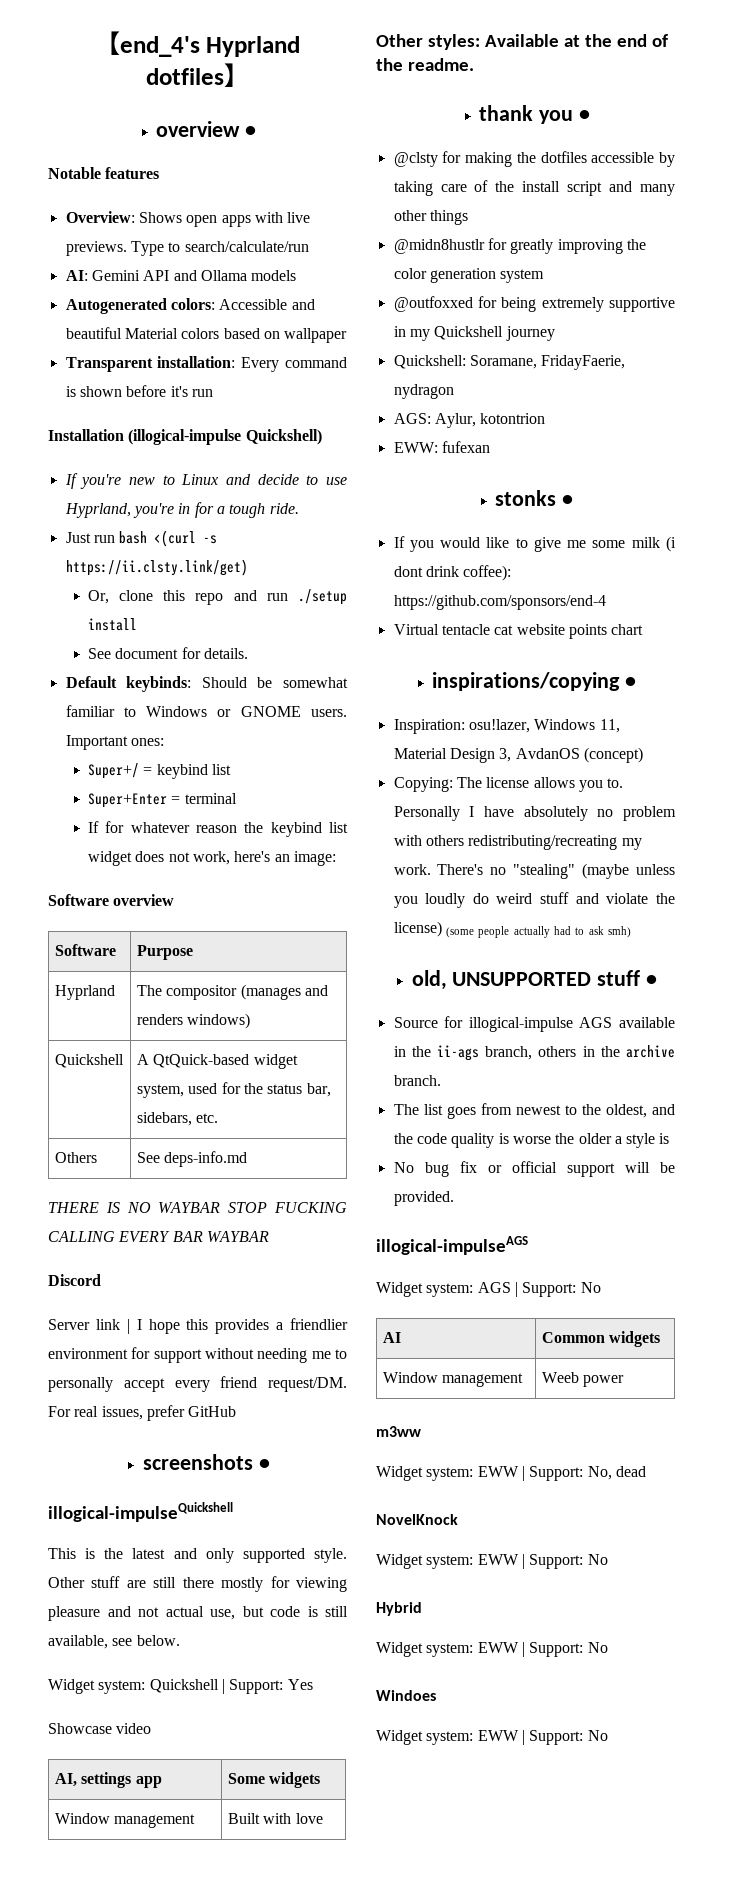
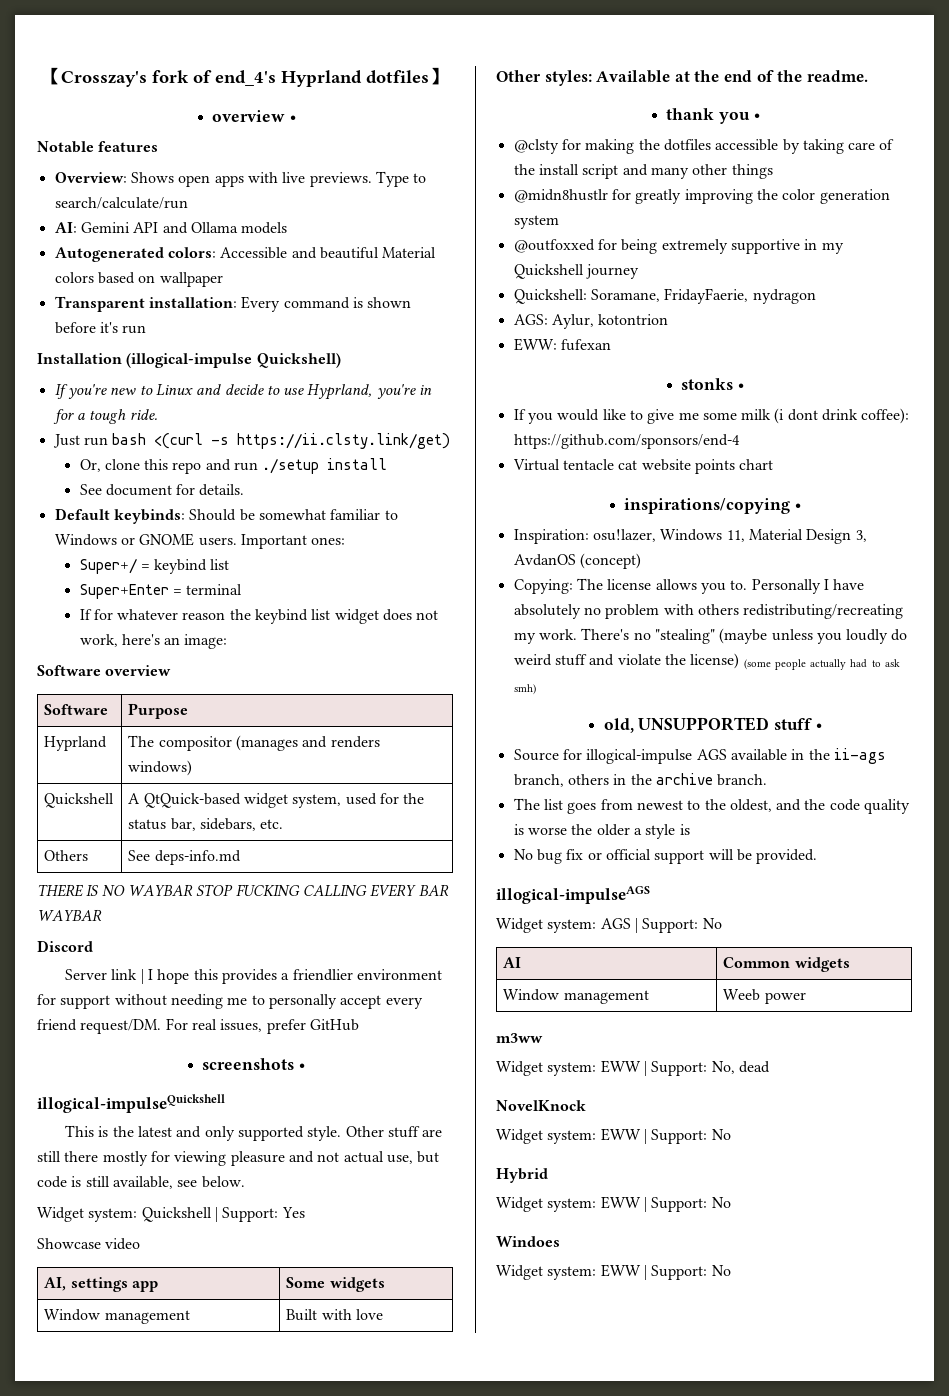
(120, 43) none -> [61,70,212,87] Crosszay's fork of

